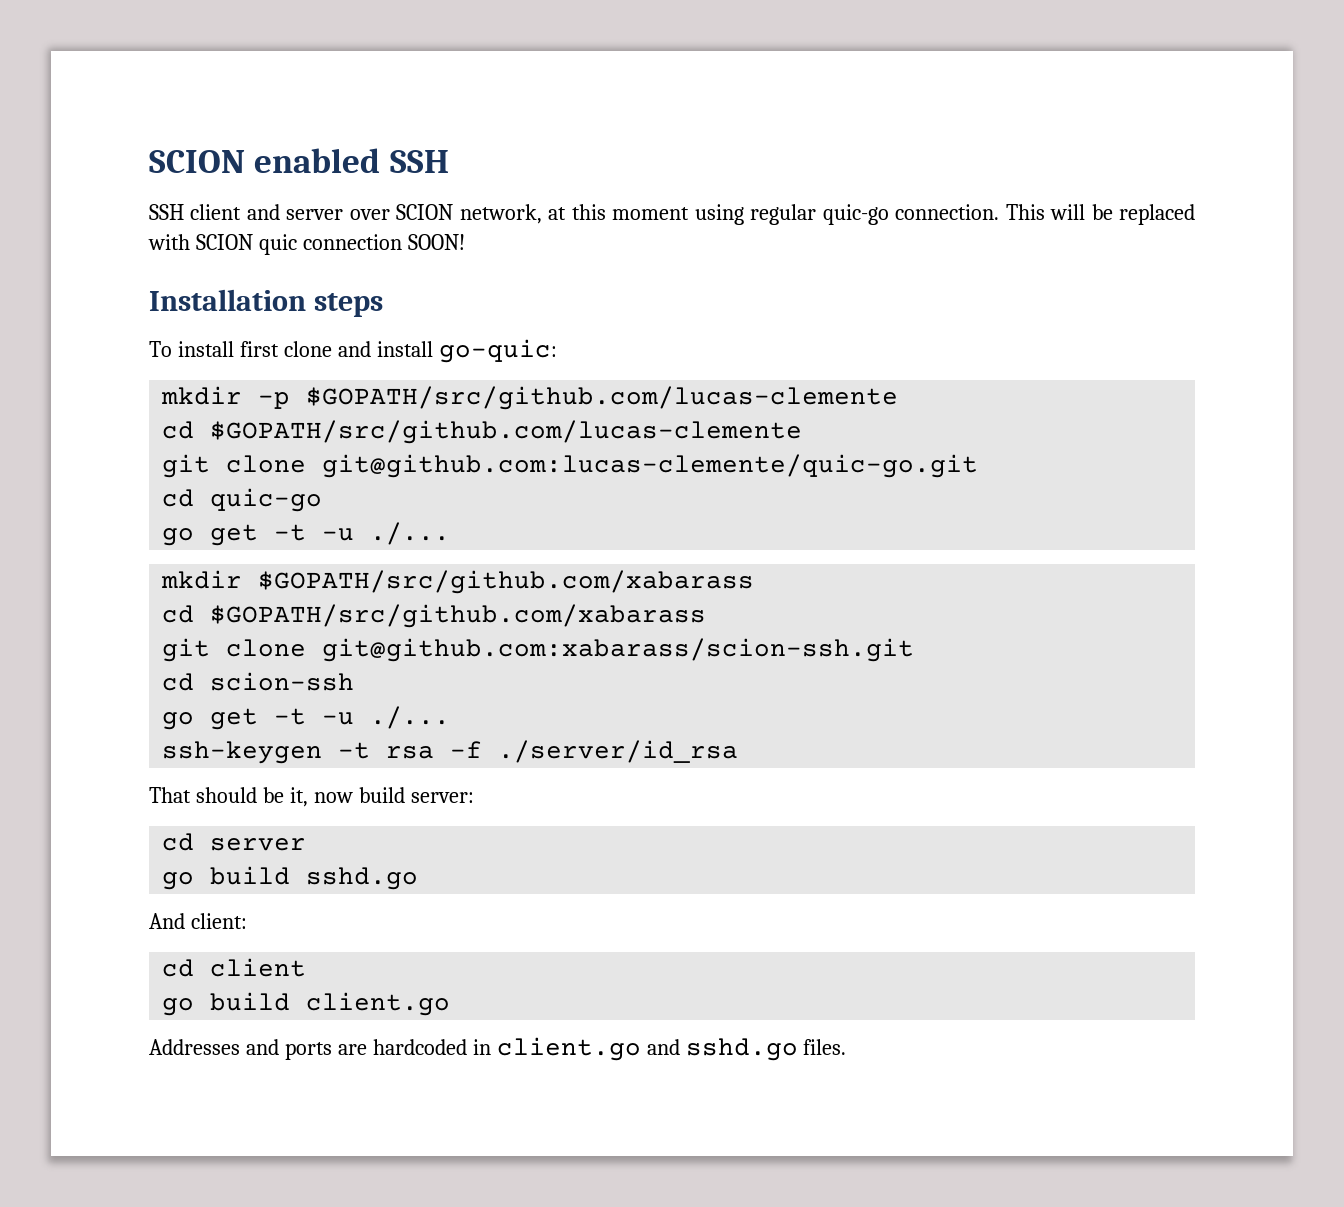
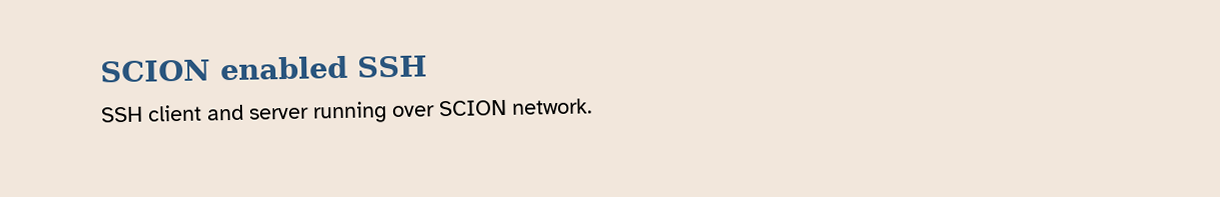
(344, 214) none -> [313,101,387,124] running
[459,204,1196,225] [148,234,465,255] [149,289,383,317] [149,339,557,363] [161,386,899,410] [162,420,803,444] [162,454,979,478] [162,488,323,512] [162,522,451,546] [161,570,755,594] [162,604,707,628] [162,638,915,662] [162,672,355,691] [162,706,451,730] [162,740,739,764] [149,787,474,807] [162,833,307,851] [162,866,419,890] [149,913,247,929] [162,958,307,977] [162,992,451,1016] [149,1037,847,1061] network, at this moment using regular quic-go connection. This will be replaced with SCION quic connection SOON! // Installation steps // To install first clone and install go-quic: // mkdir -p $GOPATH/src/github.com/lucas-clemente // cd $GOPATH/src/github.com/lucas-clemente // git clone git@github.com:lucas-clemente/quic-go.git // cd quic-go // go get -t -u ./... // mkdir $GOPATH/src/github.com/xabarass // cd $GOPATH/src/github.com/xabarass // git clone git@github.com:xabarass/scion-ssh.git // cd scion-ssh // go get -t -u ./... // ssh-keygen -t rsa -f ./server/id_rsa // That should be it, now build server: // cd server // go build sshd.go // And client: // cd client // go build client.go // Addresses and ports are hardcoded in client.go and sshd.go files. -> [512,98,593,115] network.

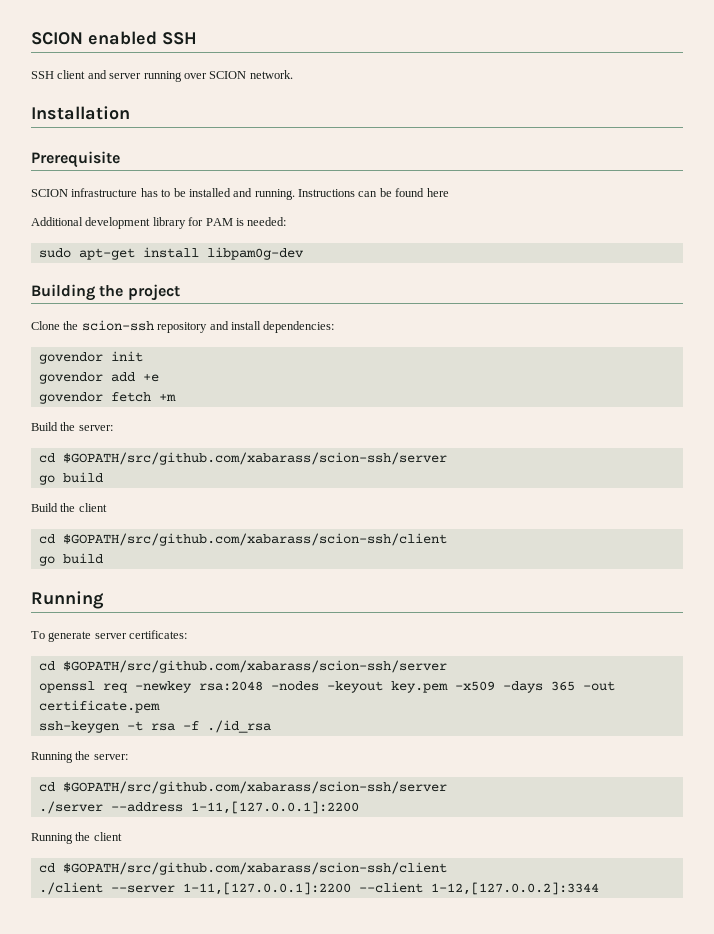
(593, 106) none -> [31,106,130,120] [31,151,120,168] [31,188,449,200] [31,217,287,229] [38,247,304,260] [31,284,180,301] [31,320,335,333] [38,351,143,364] [38,372,159,384] [38,392,176,404] [31,422,113,431] [38,452,447,465] [38,472,103,485] [31,503,107,512] [38,533,447,546] [38,553,103,566] [31,591,104,609] [31,630,188,642] [38,660,447,673] [38,681,615,693] [38,700,160,713] [38,720,271,733] [31,751,128,763] [38,781,447,794] [38,801,359,814] [31,832,122,844] [38,862,447,875] [38,882,599,895] // Installation // Prerequisite // SCION infrastructure has to be installed and running. Instructions can be found here // Additional development library for PAM is needed: // sudo apt-get install libpam0g-dev // Building the project // Clone the scion-ssh repository and install dependencies: // govendor init // govendor add +e // govendor fetch +m // Build the server: // cd $GOPATH/src/github.com/xabarass/scion-ssh/server // go build // Build the client // cd $GOPATH/src/github.com/xabarass/scion-ssh/client // go build // Running // To generate server certificates: // cd $GOPATH/src/github.com/xabarass/scion-ssh/server // openssl req -newkey rsa:2048 -nodes -keyout key.pem -x509 -days 365 -out certificate.pem // ssh-keygen -t rsa -f ./id_rsa // Running the server: // cd $GOPATH/src/github.com/xabarass/scion-ssh/server // ./server --address 1-11,[127.0.0.1]:2200 // Running the client // cd $GOPATH/src/github.com/xabarass/scion-ssh/client // ./client --server 1-11,[127.0.0.1]:2200 --client 1-12,[127.0.0.2]:3344

